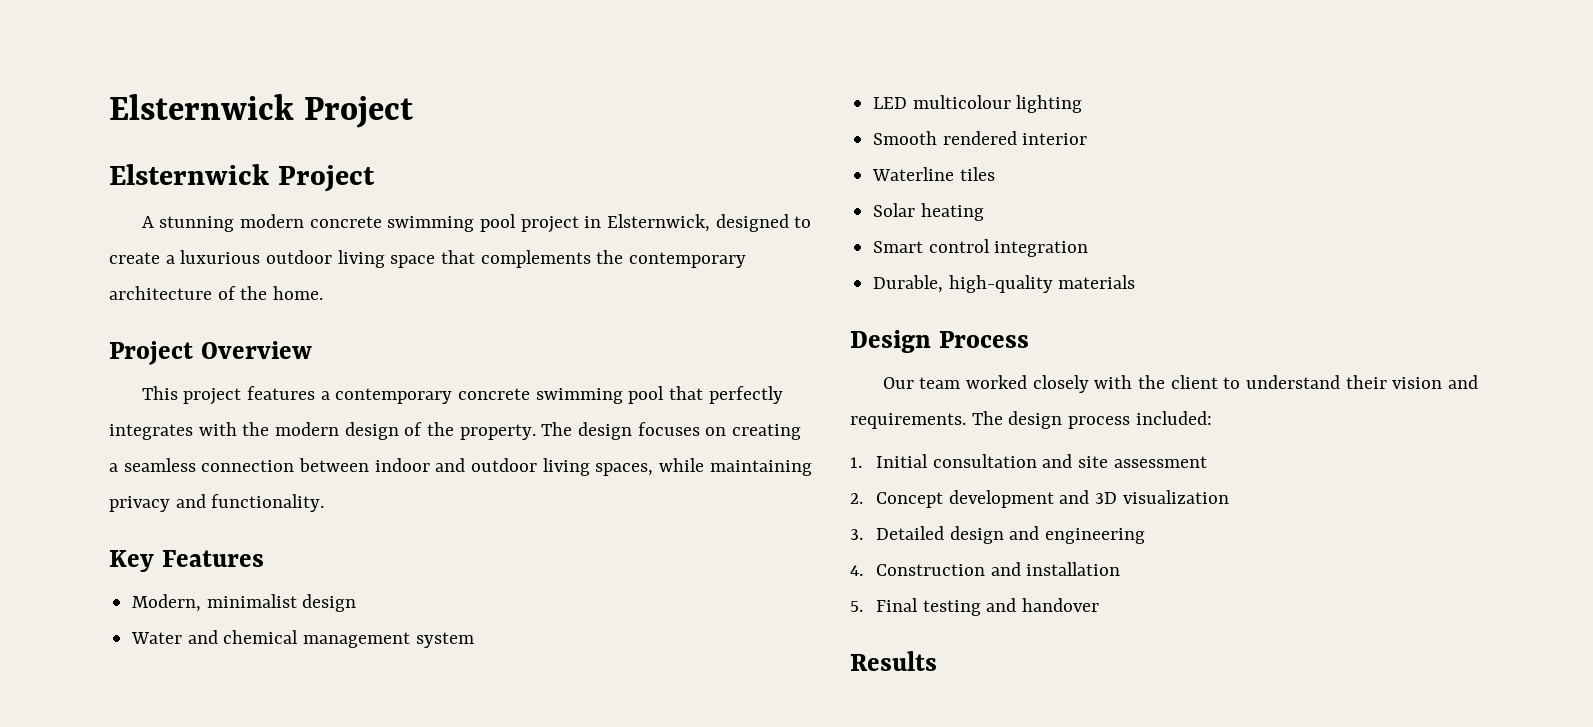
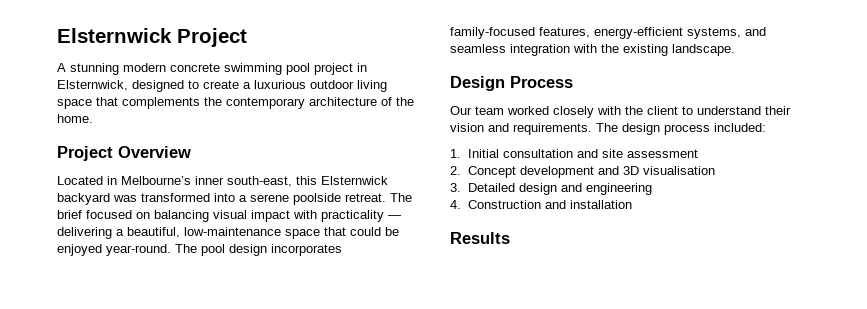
[109,94,414,128] [109,164,375,192] Elsternwick Project // Elsternwick Project -> [57,28,247,47] Elsternwick Project
[141,386,783,405] [109,422,802,440] [109,458,812,476] [109,494,325,512] [109,550,264,572] [132,594,357,612] [131,630,474,648] [873,95,1083,113] [873,131,1088,145] [872,167,995,181] [873,203,984,221] [873,239,1089,257] [873,275,1136,293] This project features a contemporary concrete swimming pool that perfectly integrates with the modern design of the property. The design focuses on creating a seamless connection between indoor and outdoor living spaces, while maintaining privacy and functionality. // Key Features // Modern, minimalist design // Water and chemical management system // LED multicolour lighting // Smooth rendered interior // Waterline tiles // Solar heating // Smart control integration // Durable, high-quality materials -> [57,176,388,187] [57,193,412,205] [57,210,401,222] [57,227,399,239] [57,244,342,256] [450,27,766,39] [450,44,735,56] Located in Melbourne’s inner south-east, this Elsternwick backyard was transformed into a serene poolside retreat. The brief focused on balancing visual impact with practicality — delivering a beautiful, low-maintenance space that could be enjoyed year-round. The pool design incorporates family-focused features, energy-efficient systems, and seamless integration with the existing landscape.
[1122,490,1229,504] visualization -> [642,166,715,175] visualisation
[850,598,1099,616] // 5. Final testing and handover -> (632, 204) none

